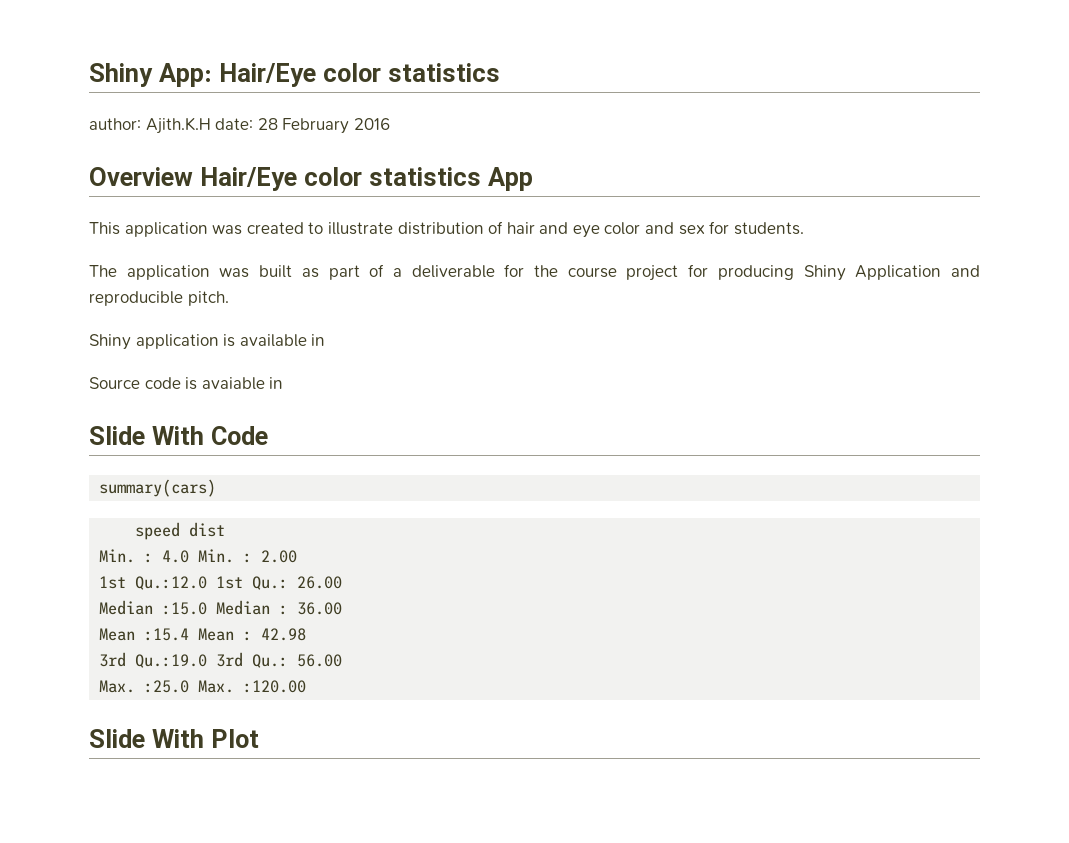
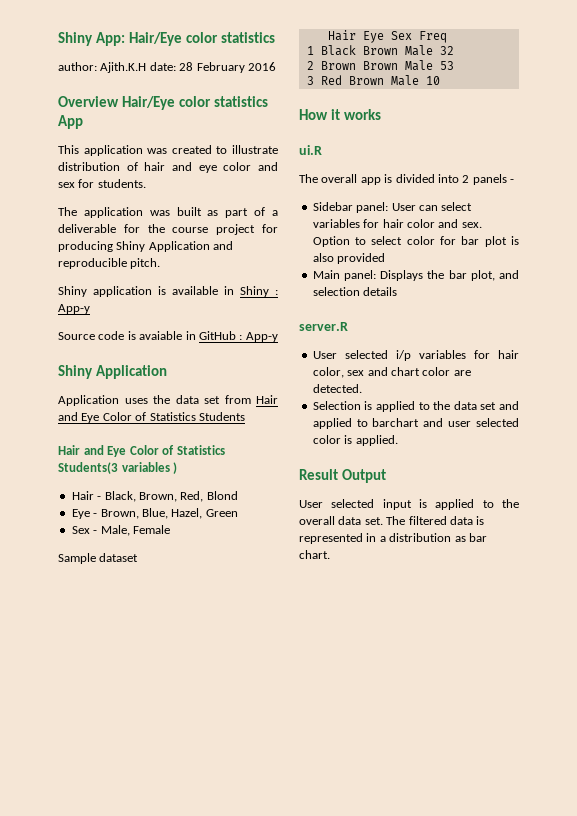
(326, 340) none -> [240,286,278,297] [58,304,90,314] Shiny : App-y
[89,426,268,445] [99,479,217,497] [135,522,226,540] [99,549,298,563] [99,576,343,590] [99,600,343,615] [99,628,307,641] [99,652,343,668] [99,680,307,693] [89,729,259,748] // Slide With Code // summary(cars) // speed dist // Min. : 4.0 Min. : 2.00 // 1st Qu.:12.0 1st Qu.: 26.00 // Median :15.0 Median : 36.00 // Mean :15.4 Mean : 42.98 // 3rd Qu.:19.0 3rd Qu.: 56.00 // Max. :25.0 Max. :120.00 // Slide With Plot -> [198,331,278,342] [58,365,167,379] [58,395,278,406] [58,412,245,423] [58,445,225,457] [58,462,178,474] [71,491,238,502] [71,508,238,519] [71,525,170,536] [58,553,139,564] [327,30,447,43] [306,45,454,56] [306,60,454,71] [306,75,440,86] [299,109,381,120] [299,145,322,155] [299,174,514,185] [312,202,473,213] [312,219,482,228] [312,236,519,247] [312,253,386,264] [312,270,519,281] [312,287,398,296] [299,322,348,331] [312,350,519,361] [312,367,471,378] [312,384,362,393] [312,401,519,412] [312,418,519,429] [312,435,398,446] [299,469,386,483] [299,499,519,510] [299,516,485,525] [299,533,487,544] [299,550,330,559] GitHub : App-y // Shiny Application // Application uses the data set from Hair and Eye Color of Statistics Students // Hair and Eye Color of Statistics Students(3 variables ) // Hair - Black, Brown, Red, Blond // Eye - Brown, Blue, Hazel, Green // Sex - Male, Female // Sample dataset // Hair Eye Sex Freq // 1 Black Brown Male 32 // 2 Brown Brown Male 53 // 3 Red Brown Male 10 // How it works // ui.R // The overall app is divided into 2 panels - // Sidebar panel: User can select variables for hair color and sex. Option to select color for bar plot is also provided // Main panel: Displays the bar plot, and selection details // server.R // User selected i/p variables for hair color, sex and chart color are detected. // Selection is applied to the data set and applied to barchart and user selected color is applied. // Result Output // User selected input is applied to the overall data set. The filtered data is represented in a distribution as bar chart.

